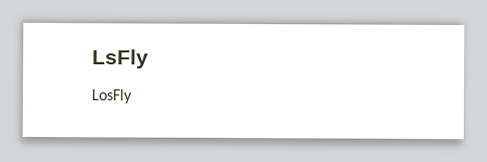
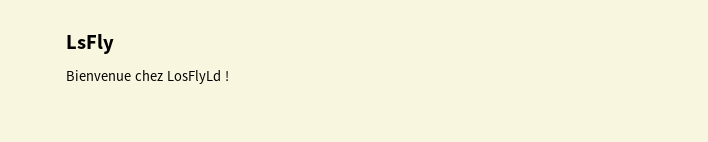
[91,89,132,104] LosFly -> [66,70,229,84] Bienvenue chez LosFlyLd !

